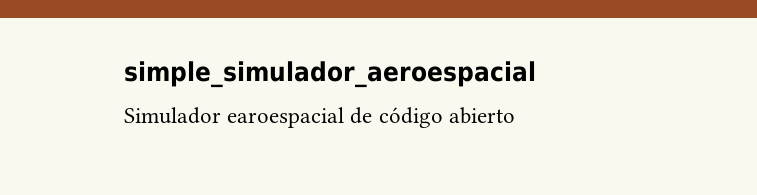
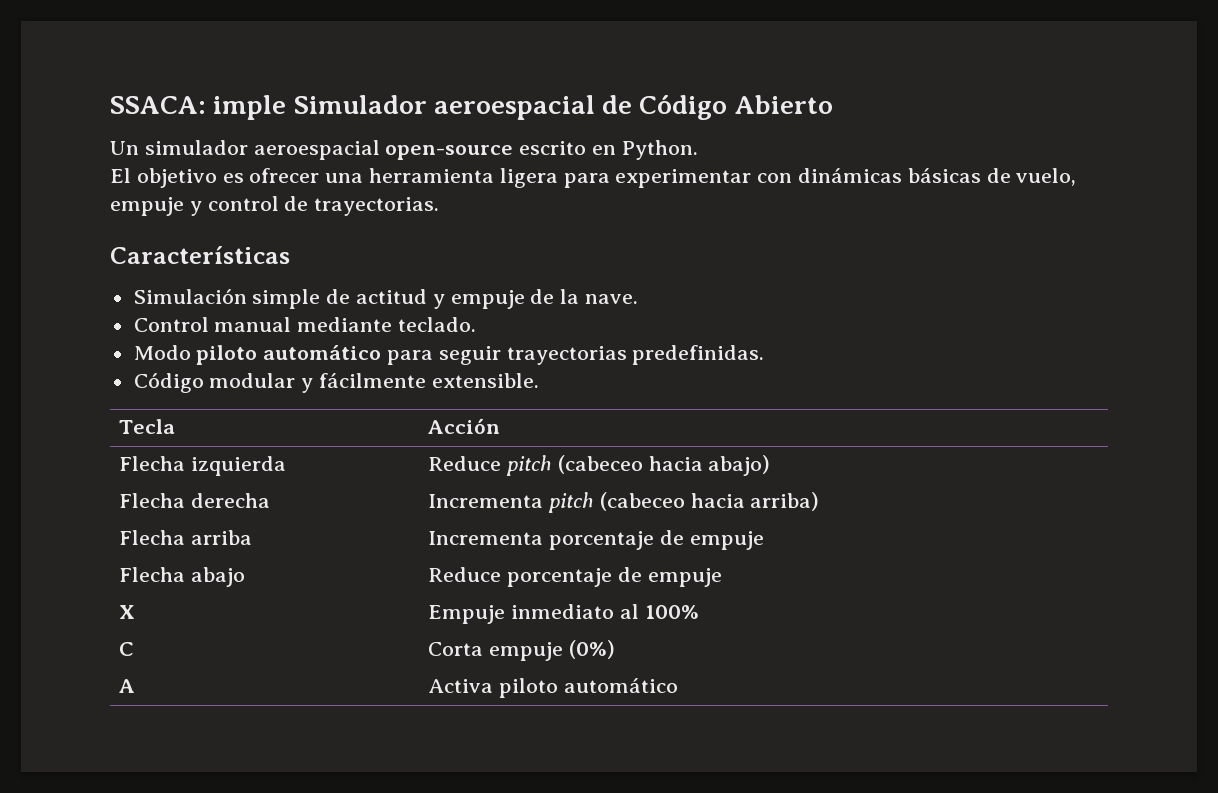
[124,61,536,88] [124,107,515,128] simple_simulador_aeroespacial // Simulador earoespacial de código abierto -> [110,94,833,120] [110,140,698,160] [110,168,1077,188] [110,196,440,216] [110,246,290,264] [133,288,639,309] [133,317,477,332] [133,345,765,365] [133,372,539,393] [119,419,176,434] [428,418,501,434] [119,456,287,476] [428,455,771,476] [119,493,271,508] [428,492,820,513] [119,530,253,545] [428,530,764,550] [119,567,246,587] [428,567,722,587] [119,605,136,619] [428,604,699,624] [119,642,135,656] [428,640,615,661] [119,679,136,693] [428,678,678,698] SSACA: imple Simulador aeroespacial de Código Abierto // Un simulador aeroespacial open-source escrito en Python. // El objetivo es ofrecer una herramienta ligera para experimentar con dinámicas básicas de vuelo, empuje y control de trayectorias. // Características // Simulación simple de actitud y empuje de la nave. // Control manual mediante teclado. // Modo piloto automático para seguir trayectorias predefinidas. // Código modular y fácilmente extensible. // Tecla | Acción // Flecha izquierda | Reduce pitch (cabeceo hacia abajo) // Flecha derecha | Incrementa pitch (cabeceo hacia arriba) // Flecha arriba | Incrementa porcentaje de empuje // Flecha abajo | Reduce porcentaje de empuje // X | Empuje inmediato al 100% // C | Corta empuje (0%) // A | Activa piloto automático

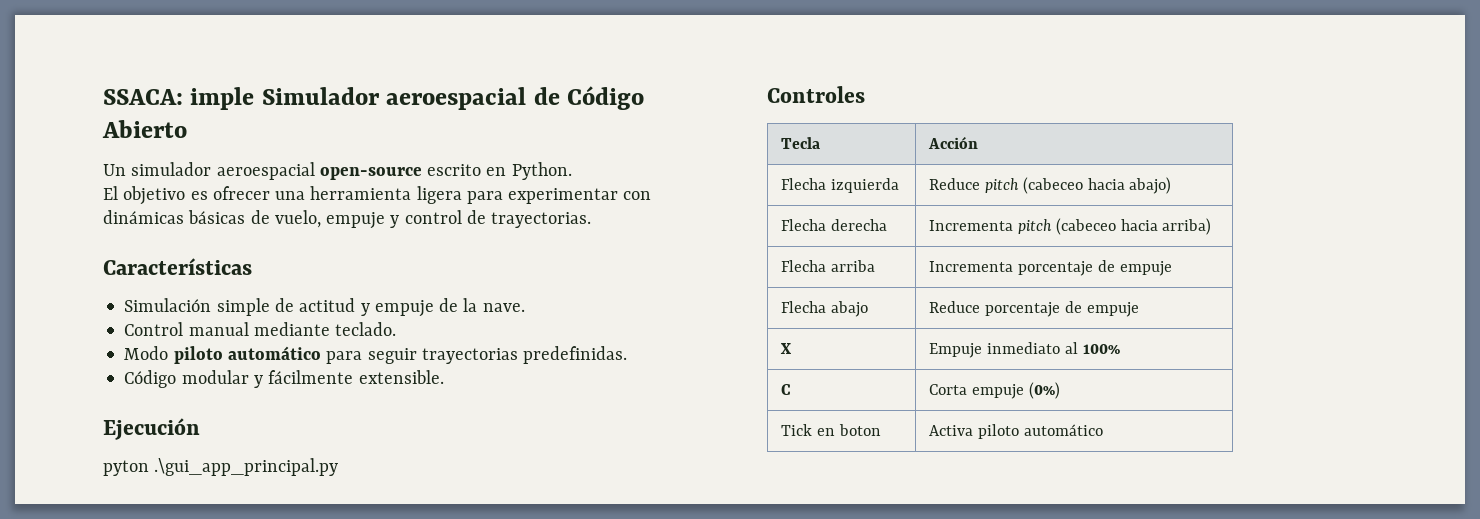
(539, 380) none -> [103,418,200,440] [103,458,339,476] [767,86,865,103] // Ejecución // pyton .\gui_app_principal.py // Controles
[119,679,136,693] A -> [781,424,881,436] Tick en boton

